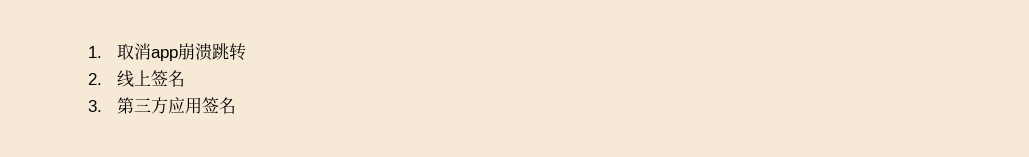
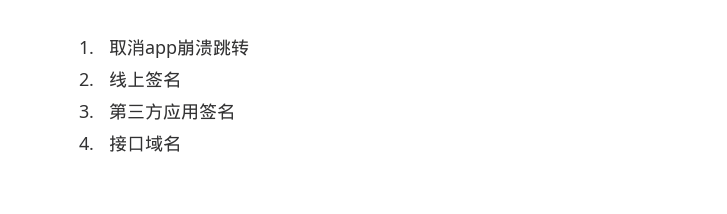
(237, 105) none -> [79,135,181,152] // 4.接口域名

